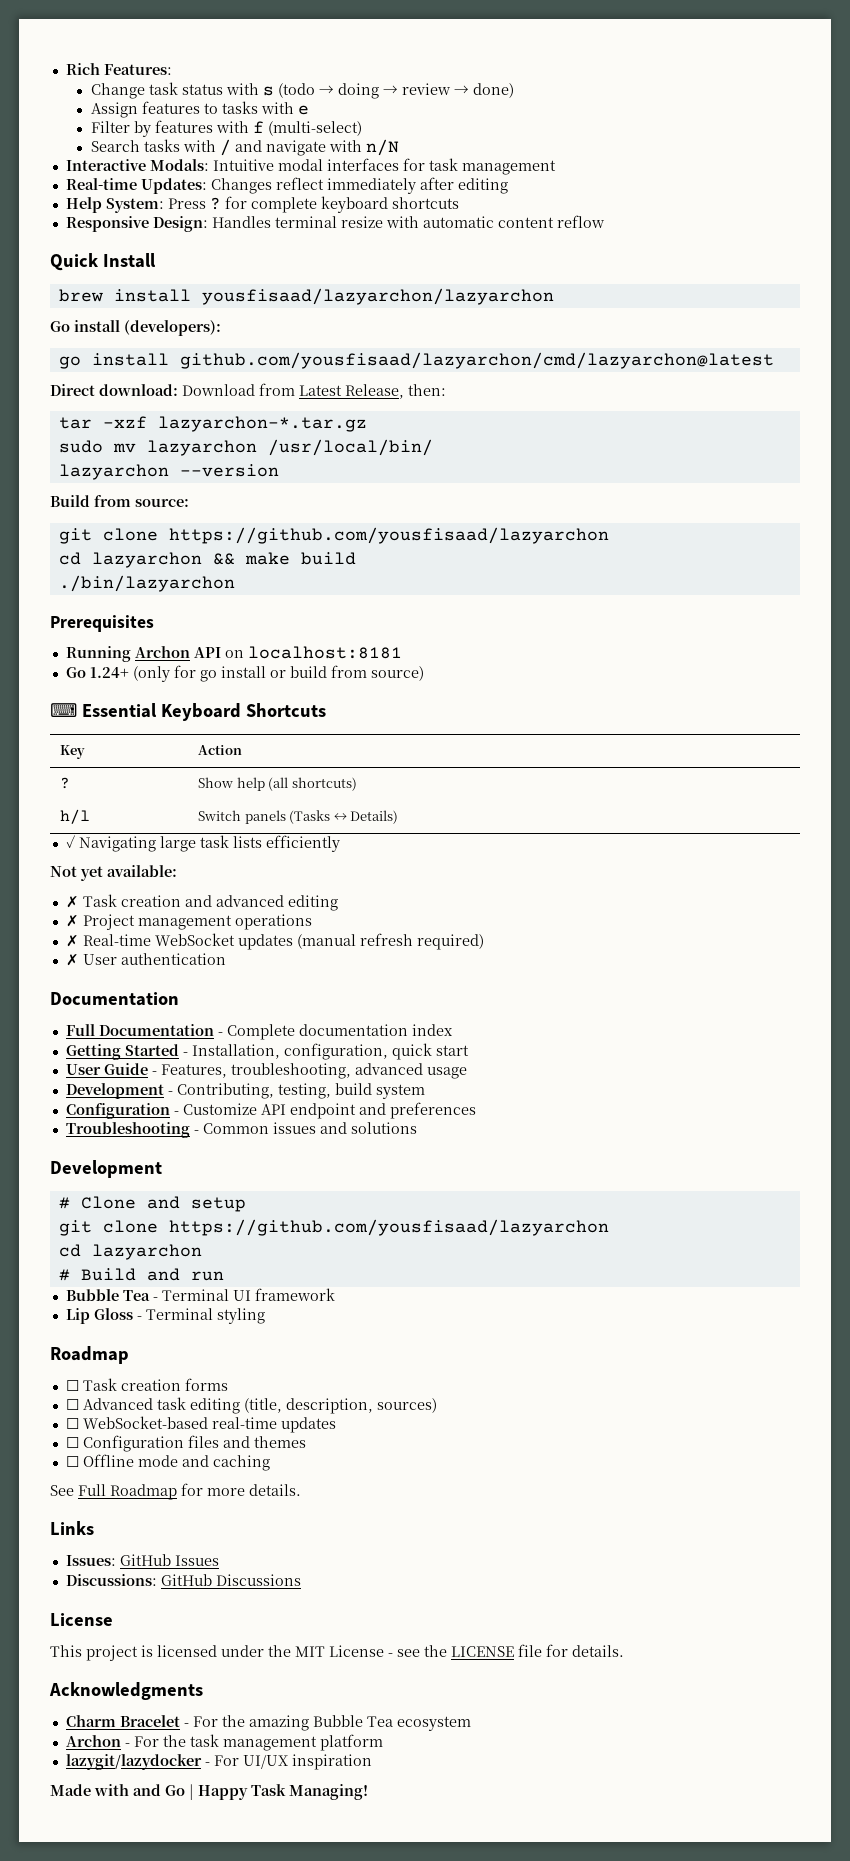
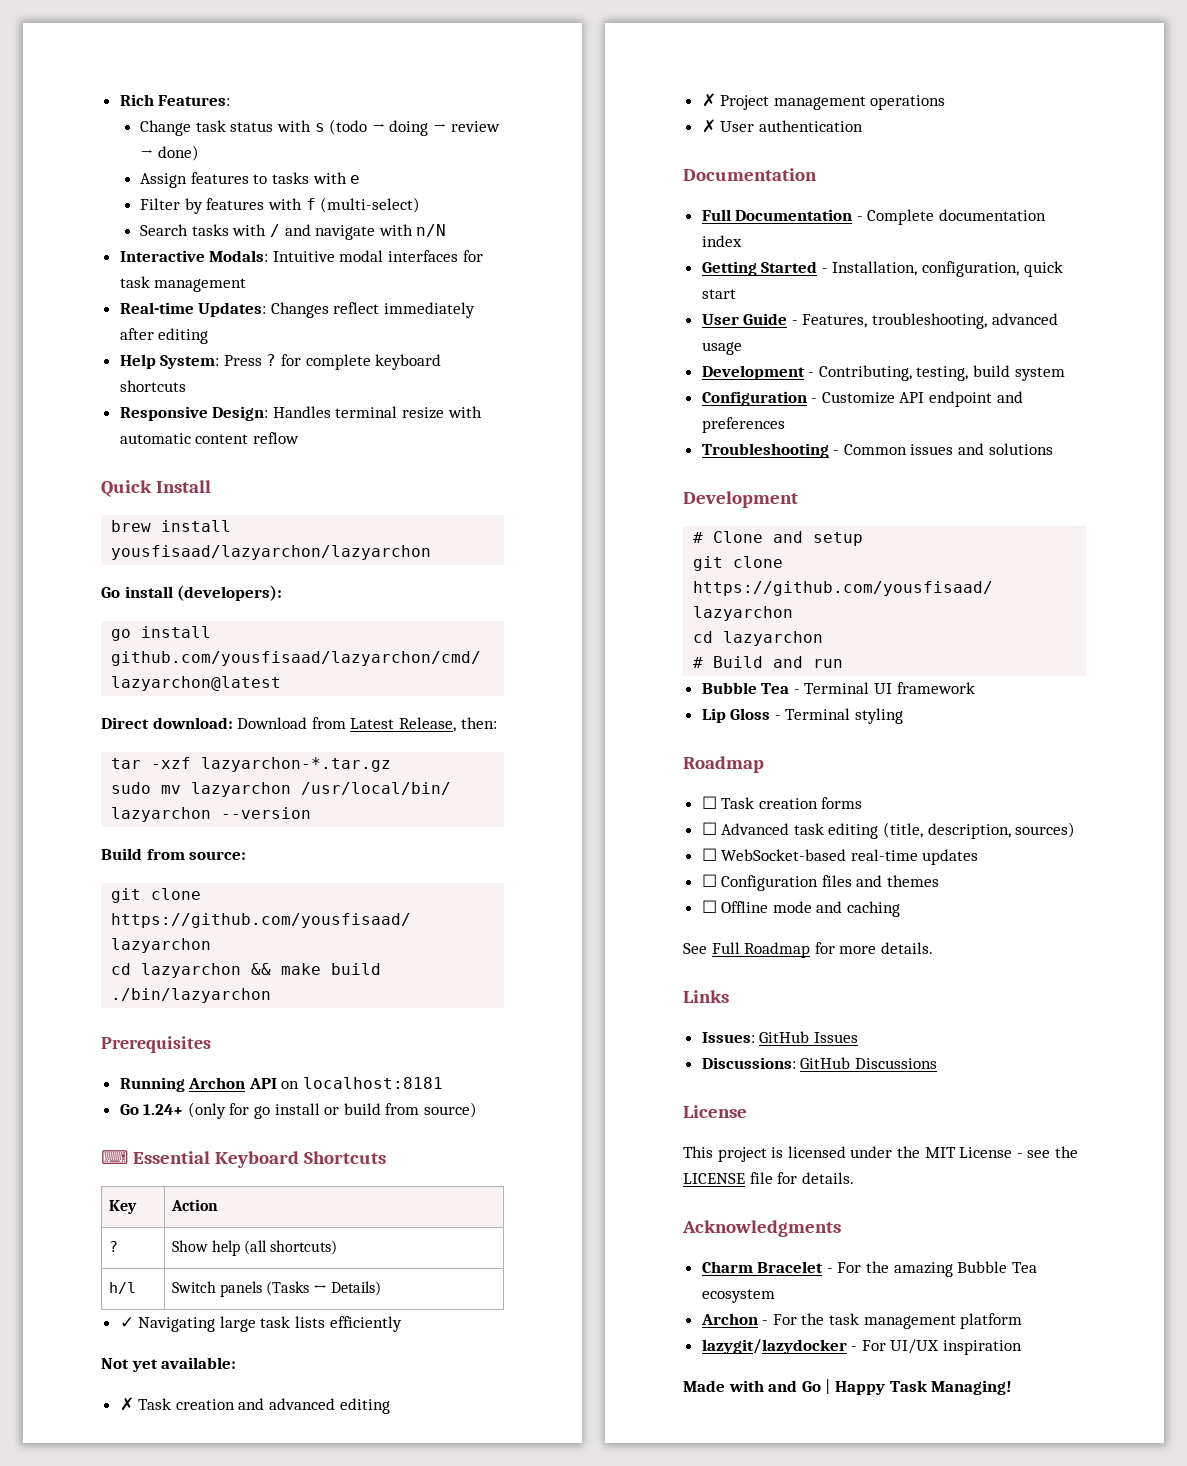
[65,933,484,950] // ✗ Real-time WebSocket updates (manual refresh required) -> (946, 102) none

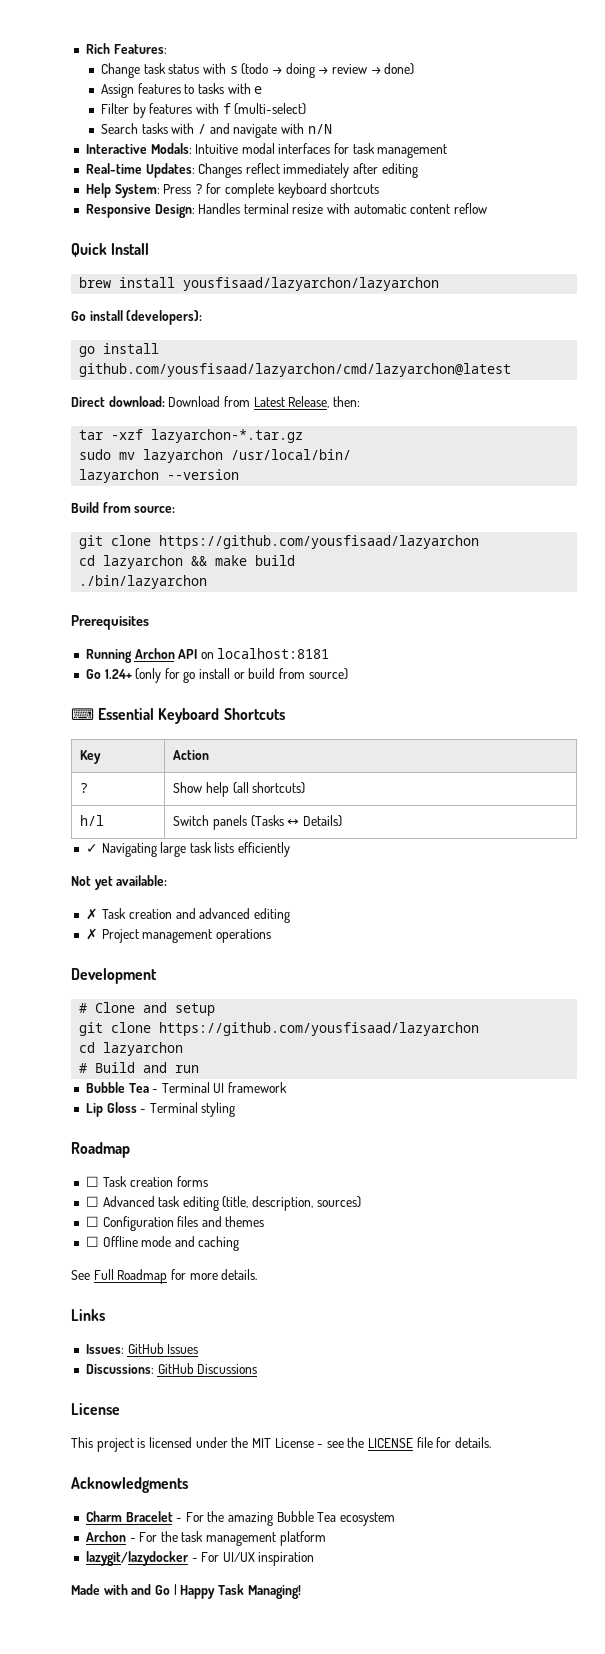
[701,119,863,133] [683,168,817,181] [701,209,1047,225] [701,235,742,247] [701,261,1063,277] [701,289,736,299] [701,313,1058,329] [701,342,742,355] [701,365,1065,381] [701,391,1023,407] [701,417,785,433] [701,443,1053,458] // ✗ User authentication // Documentation // Full Documentation - Complete documentation index // Getting Started - Installation, configuration, quick start // User Guide - Features, troubleshooting, advanced usage // Development - Contributing, testing, build system // Configuration - Customize API endpoint and preferences // Troubleshooting - Common issues and solutions -> (271, 936) none
[701,848,979,865] // ☐ WebSocket-based real-time updates -> (361, 1202) none

